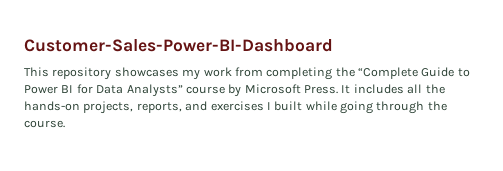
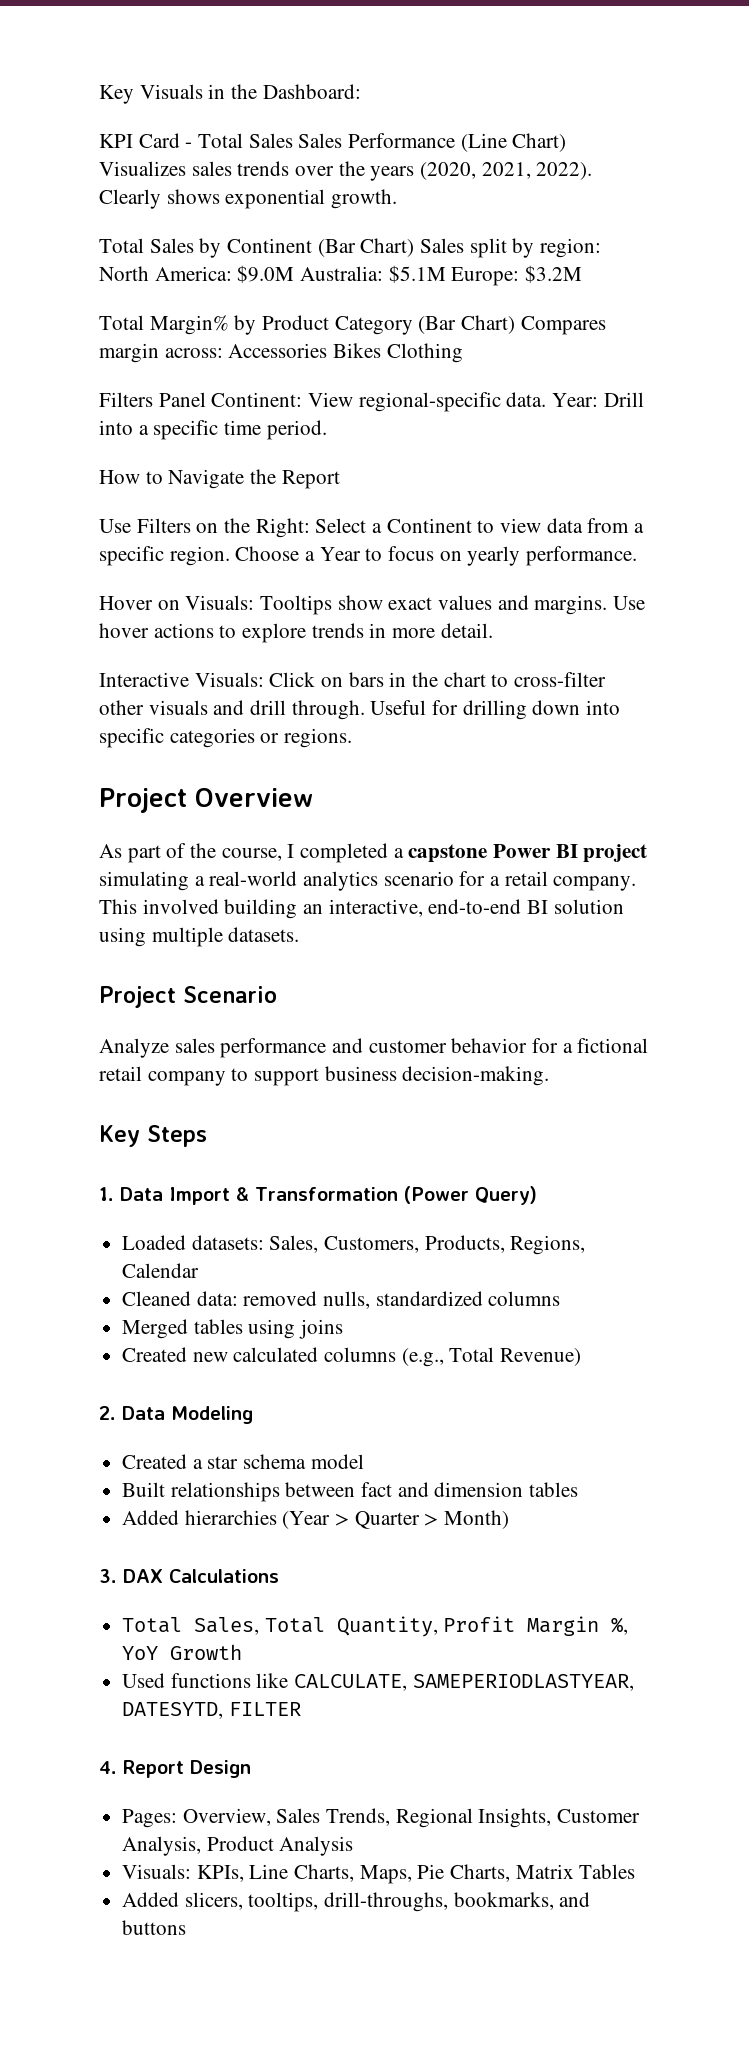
[24,39,333,52] [24,67,470,80] [24,84,445,97] [24,101,447,114] [24,120,65,128] Customer-Sales-Power-BI-Dashboard // This repository showcases my work from completing the “Complete Guide to Power BI for Data Analysts” course by Microsoft Press. It includes all the hands-on projects, reports, and exercises I built while going through the course. -> [99,84,361,104] [99,133,567,152] [99,161,593,181] [99,189,398,209] [99,238,602,258] [99,265,583,286] [99,315,606,335] [99,343,463,363] [99,392,644,412] [99,420,327,440] [99,469,340,489] [99,518,645,538] [99,546,638,566] [99,595,646,615] [99,623,493,643] [99,672,607,687] [99,700,621,720] [99,728,353,748] [99,788,313,813] [99,843,648,863] [99,871,637,891] [99,899,624,919] [99,927,300,947] [99,986,277,1008] [99,1038,649,1058] [99,1066,550,1086] [99,1125,207,1147] [99,1186,537,1205] [122,1235,586,1255] [122,1263,200,1278] [122,1291,561,1309] [122,1319,344,1339] [122,1347,582,1367] [99,1406,253,1424] [122,1454,364,1469] [122,1482,579,1502] [122,1510,510,1529] [99,1569,279,1583] [122,1616,629,1637] [122,1644,243,1660] [122,1673,634,1691] [122,1702,301,1719] [99,1760,251,1778] [122,1808,641,1828] [122,1836,354,1856] [122,1864,636,1884] [122,1892,591,1912] [122,1920,187,1935] Key Visuals in the Dashboard: // KPI Card - Total Sales Sales Performance (Line Chart) Visualizes sales trends over the years (2020, 2021, 2022). Clearly shows exponential growth. // Total Sales by Continent (Bar Chart) Sales split by region: North America: $9.0M Australia: $5.1M Europe: $3.2M // Total Margin% by Product Category (Bar Chart) Compares margin across: Accessories Bikes Clothing // Filters Panel Continent: View regional-specific data. Year: Drill into a specific time period. // How to Navigate the Report // Use Filters on the Right: Select a Continent to view data from a specific region. Choose a Year to focus on yearly performance. // Hover on Visuals: Tooltips show exact values and margins. Use hover actions to explore trends in more detail. // Interactive Visuals: Click on bars in the chart to cross-filter other visuals and drill through. Useful for drilling down into specific categories or regions. // Project Overview // As part of the course, I completed a capstone Power BI project simulating a real-world analytics scenario for a retail company. This involved building an interactive, end-to-end BI solution using multiple datasets. // Project Scenario // Analyze sales performance and customer behavior for a fictional retail company to support business decision-making. // Key Steps // 1. Data Import & Transformation (Power Query) // Loaded datasets: Sales, Customers, Products, Regions, Calendar // Cleaned data: removed nulls, standardized columns // Merged tables using joins // Created new calculated columns (e.g., Total Revenue) // 2. Data Modeling // Created a star schema model // Built relationships between fact and dimension tables // Added hierarchies (Year > Quarter > Month) // 3. DAX Calculations // Total Sales, Total Quantity, Profit Margin %, YoY Growth // Used functions like CALCULATE, SAMEPERIODLASTYEAR, DATESYTD, FILTER // 4. Report Design // Pages: Overview, Sales Trends, Regional Insights, Customer Analysis, Product Analysis // Visuals: KPIs, Line Charts, Maps, Pie Charts, Matrix Tables // Added slicers, tooltips, drill-throughs, bookmarks, and buttons

